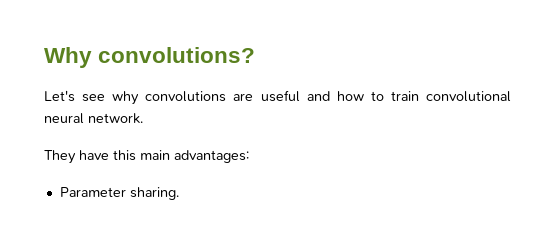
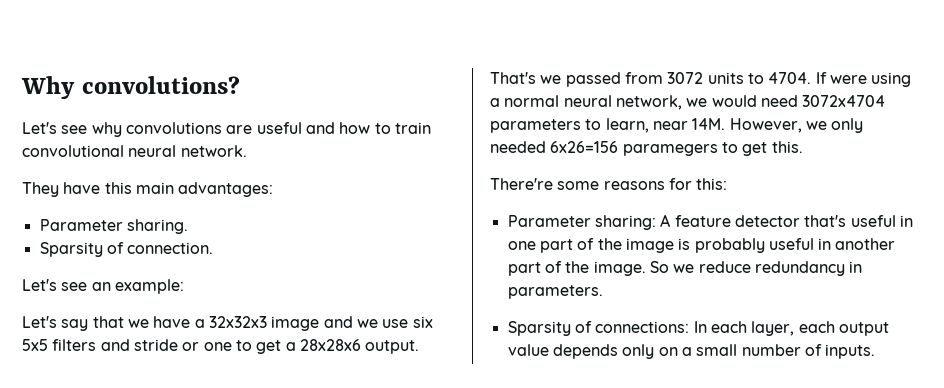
(179, 193) none -> [39,242,214,257] [22,279,184,294] [22,316,433,331] [22,339,420,354] [490,72,912,87] [490,95,886,110] [490,118,864,133] [490,141,803,156] [490,178,728,190] [507,214,913,230] [507,238,896,253] [507,261,863,276] [507,285,603,299] [507,321,889,336] [507,344,876,359] // Sparsity of connection. // Let's see an example: // Let's say that we have a 32x32x3 image and we use six 5x5 filters and stride or one to get a 28x28x6 output. That's we passed from 3072 units to 4704. If were using a normal neural network, we would need 3072x4704 parameters to learn, near 14M. However, we only needed 6x26=156 paramegers to get this. // There're some reasons for this: // Parameter sharing: A feature detector that's useful in one part of the image is probably useful in another part of the image. So we reduce redundancy in parameters. // Sparsity of connections: In each layer, each output value depends only on a small number of inputs.

